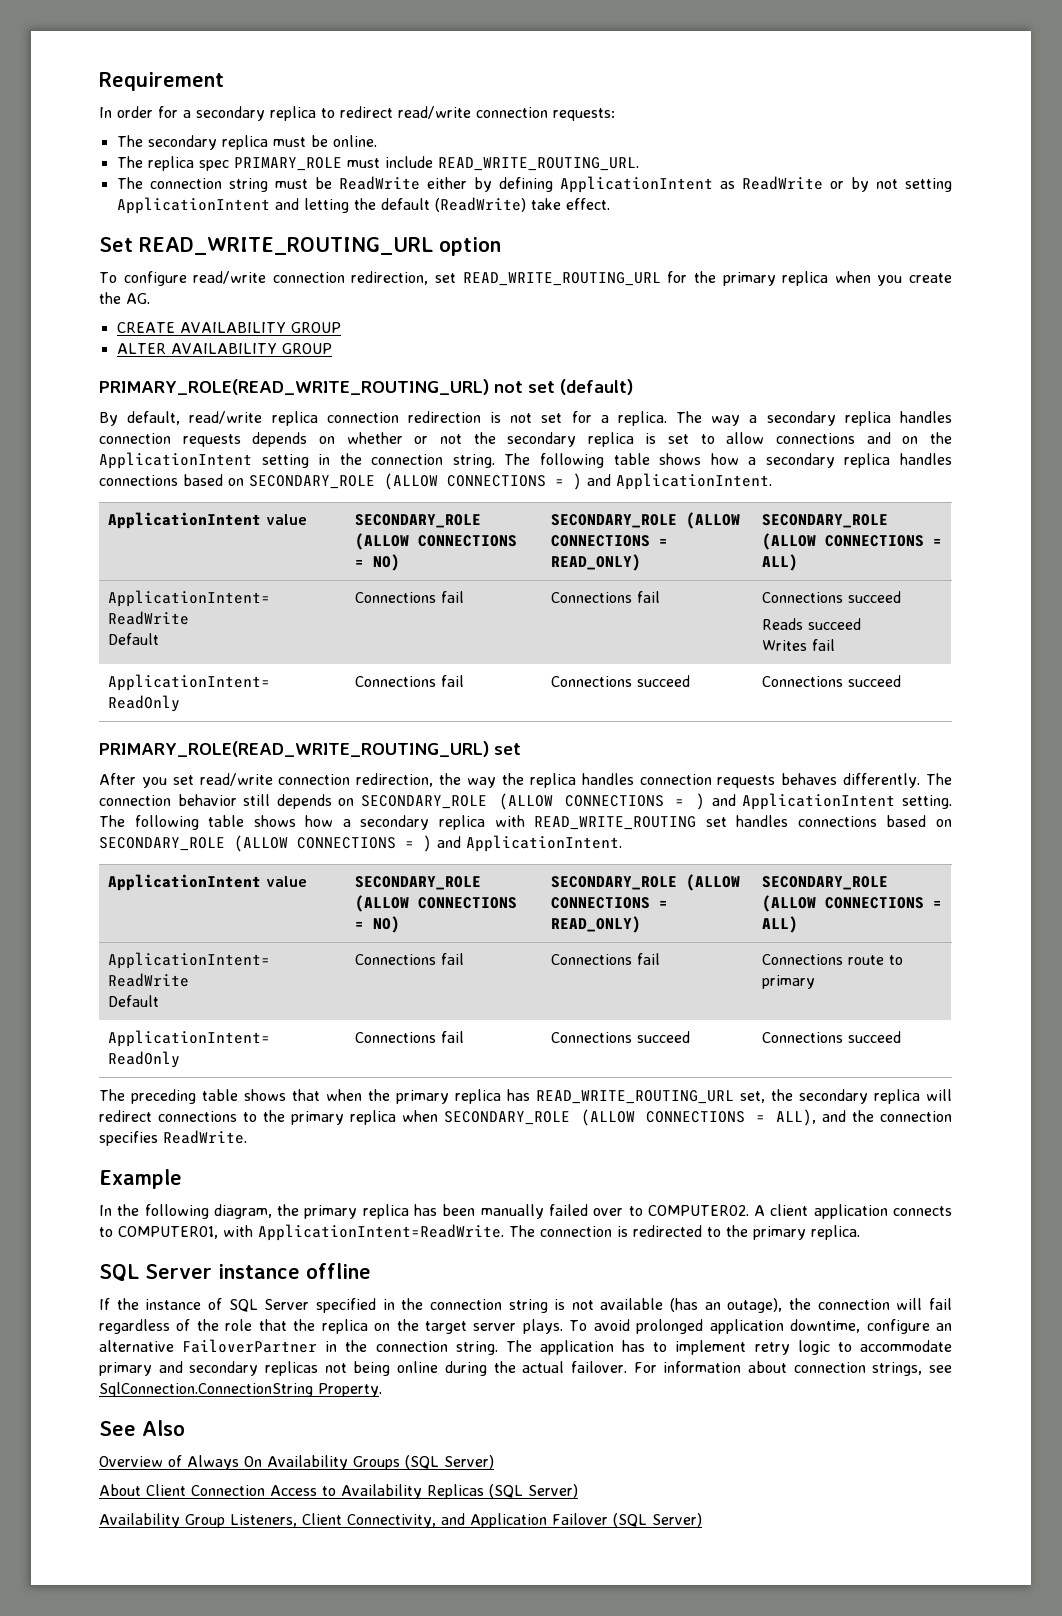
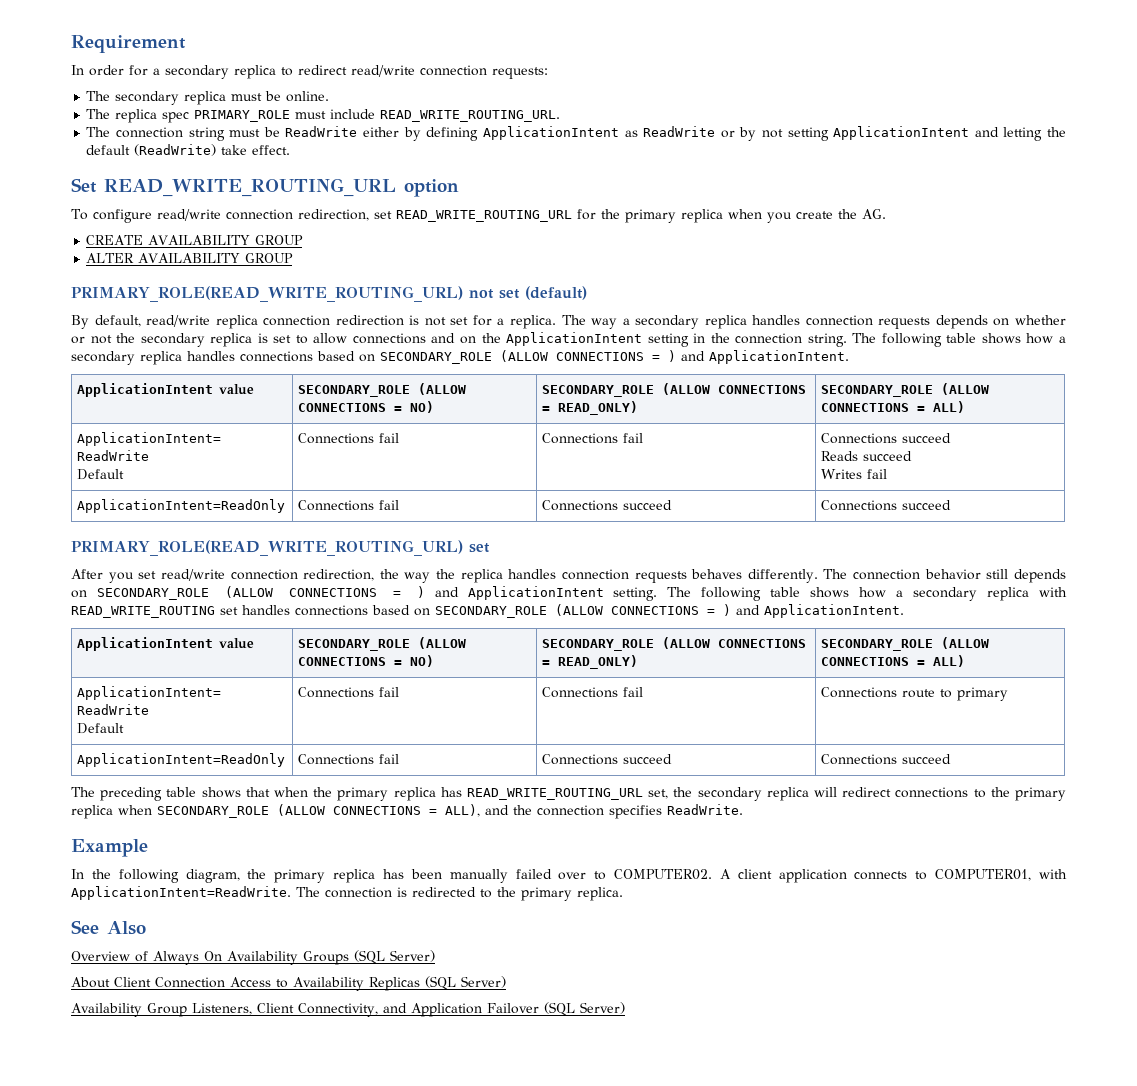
[99,1263,371,1282] [99,1298,952,1313] [99,1319,952,1334] [99,1339,952,1355] [99,1361,952,1376] [99,1382,382,1397] // SQL Server instance offline // If the instance of SQL Server specified in the connection string is not available (has an outage), the connection will fail regardless of the role that the replica on the target server plays. To avoid prolonged application downtime, configure an alternative FailoverPartner in the connection string. The application has to implement retry logic to accommodate primary and secondary replicas not being online during the actual failover. For information about connection strings, see SqlConnection.ConnectionString Property. -> (623, 894) none

